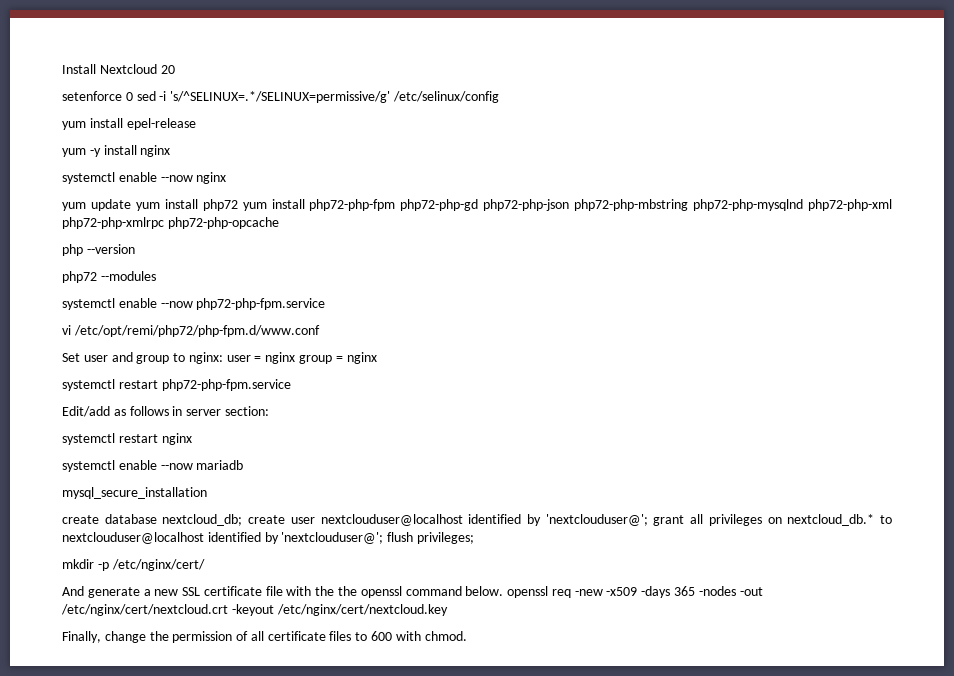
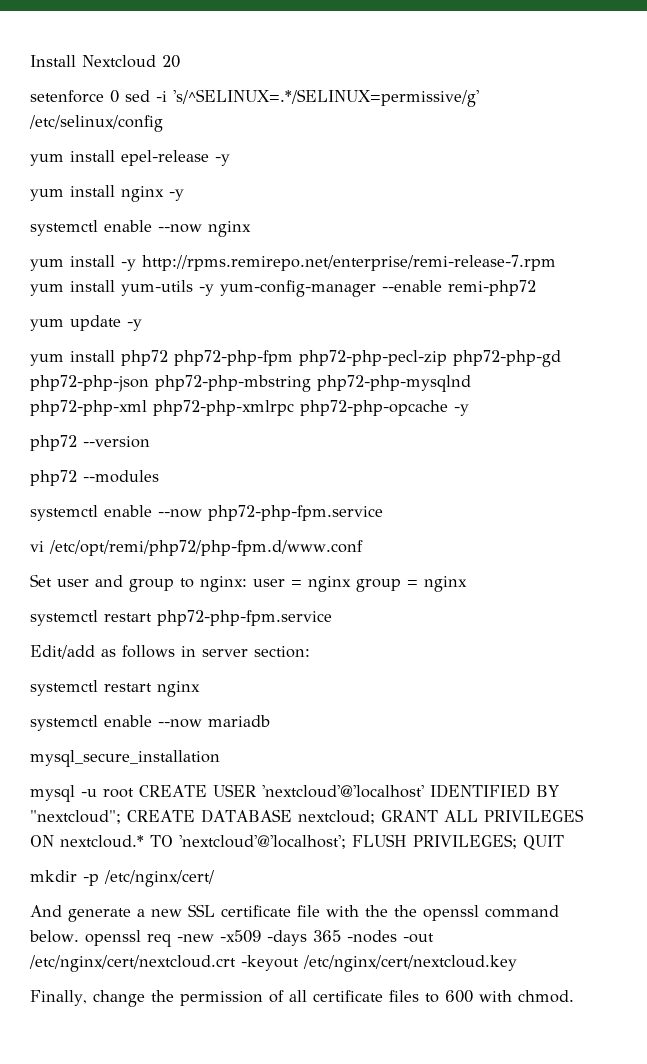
[62,148,101,157] // yum -y -> [215,154,230,166] [30,189,64,201] -y // yum
(171, 151) none -> [169,189,184,201] -y
(227, 178) none -> [30,255,556,271] [30,280,536,297] // yum install -y http://rpms.remirepo.net/enterprise/remi-release-7.rpm yum install yum-utils -y yum-config-manager --enable remi-php72
(131, 205) none -> [127,319,142,331] -y //
[242,199,396,211] yum install php72-php-fpm -> [174,350,447,366] php72-php-fpm php72-php-pecl-zip
[62,244,83,256] // php -> [454,404,469,416] [30,435,77,451] -y // php72
[62,514,892,526] [62,532,474,544] create database nextcloud_db; create user nextclouduser@localhost identified by 'nextclouduser@'; grant all privileges on nextcloud_db.* to nextclouduser@localhost identified by 'nextclouduser@'; flush privileges; -> [30,784,559,802] [30,809,584,824] [30,834,564,850] mysql -u root CREATE USER 'nextcloud'@'localhost' IDENTIFIED BY "nextcloud"; CREATE DATABASE nextcloud; GRANT ALL PRIVILEGES ON nextcloud.* TO 'nextcloud'@'localhost'; FLUSH PRIVILEGES; QUIT

